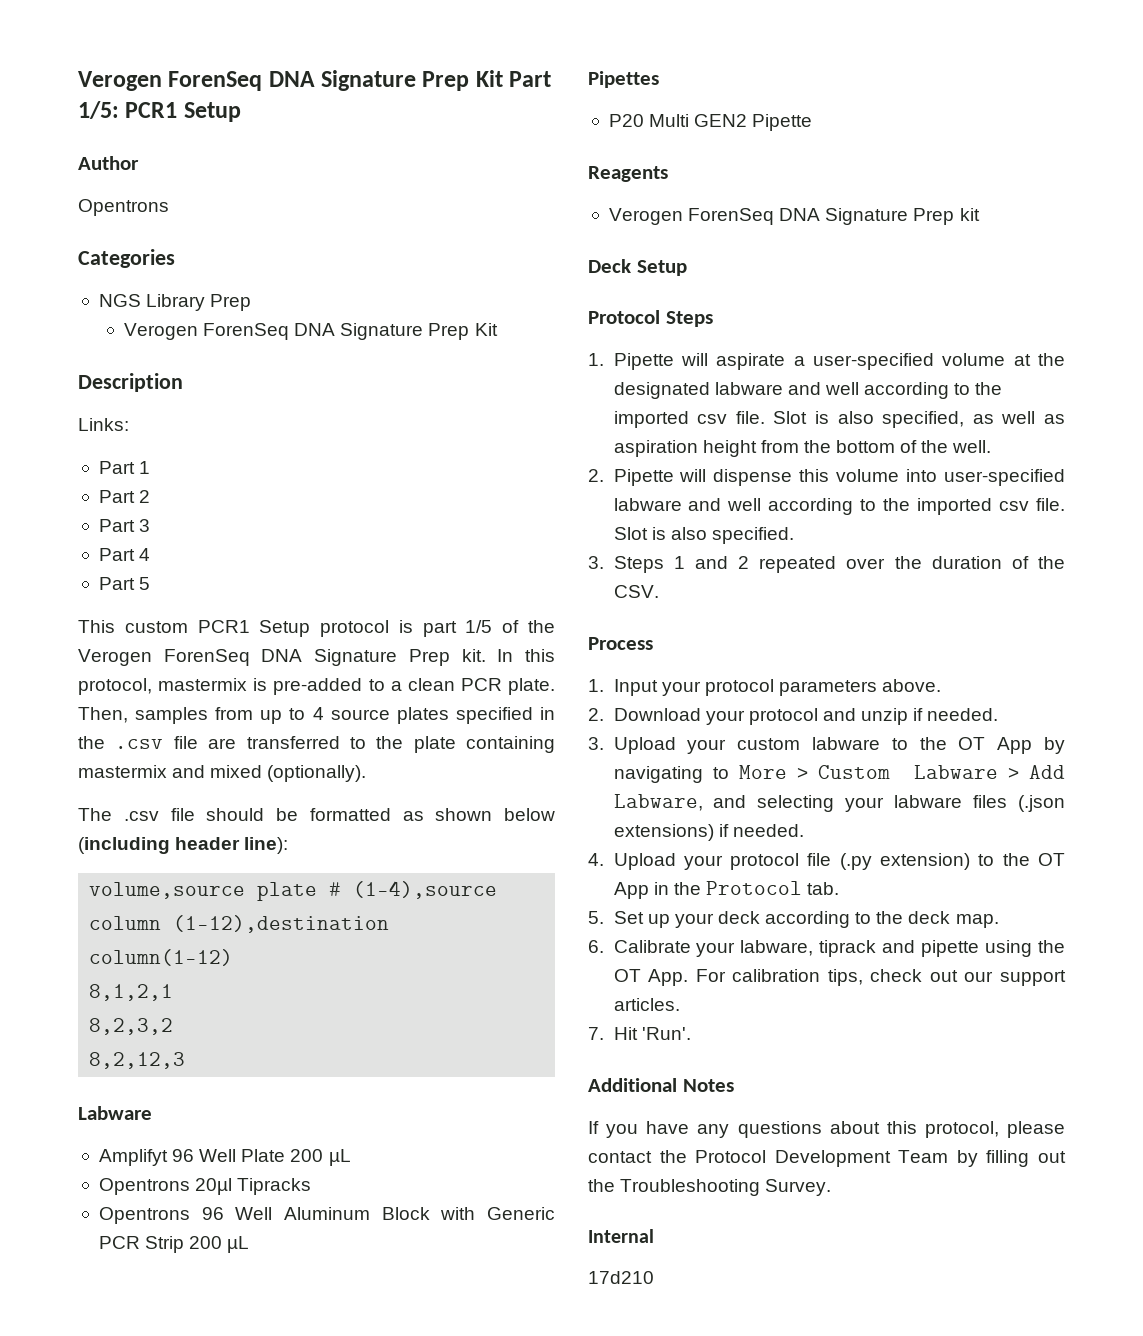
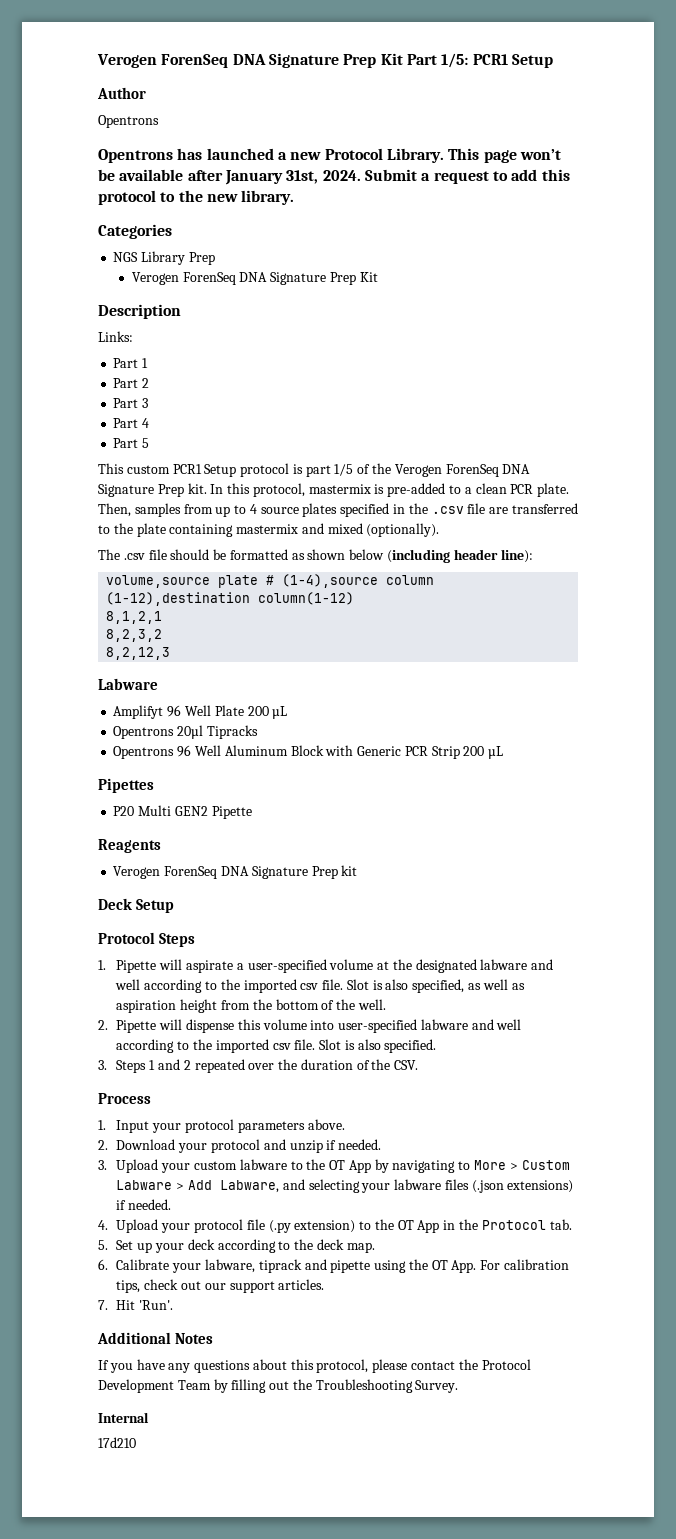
(169, 207) none -> [98,148,561,163] [98,169,570,185] [98,190,295,205] // Opentrons has launched a new Protocol Library. This page won’t be available after January 31st, 2024. Submit a request to add this protocol to the new library.

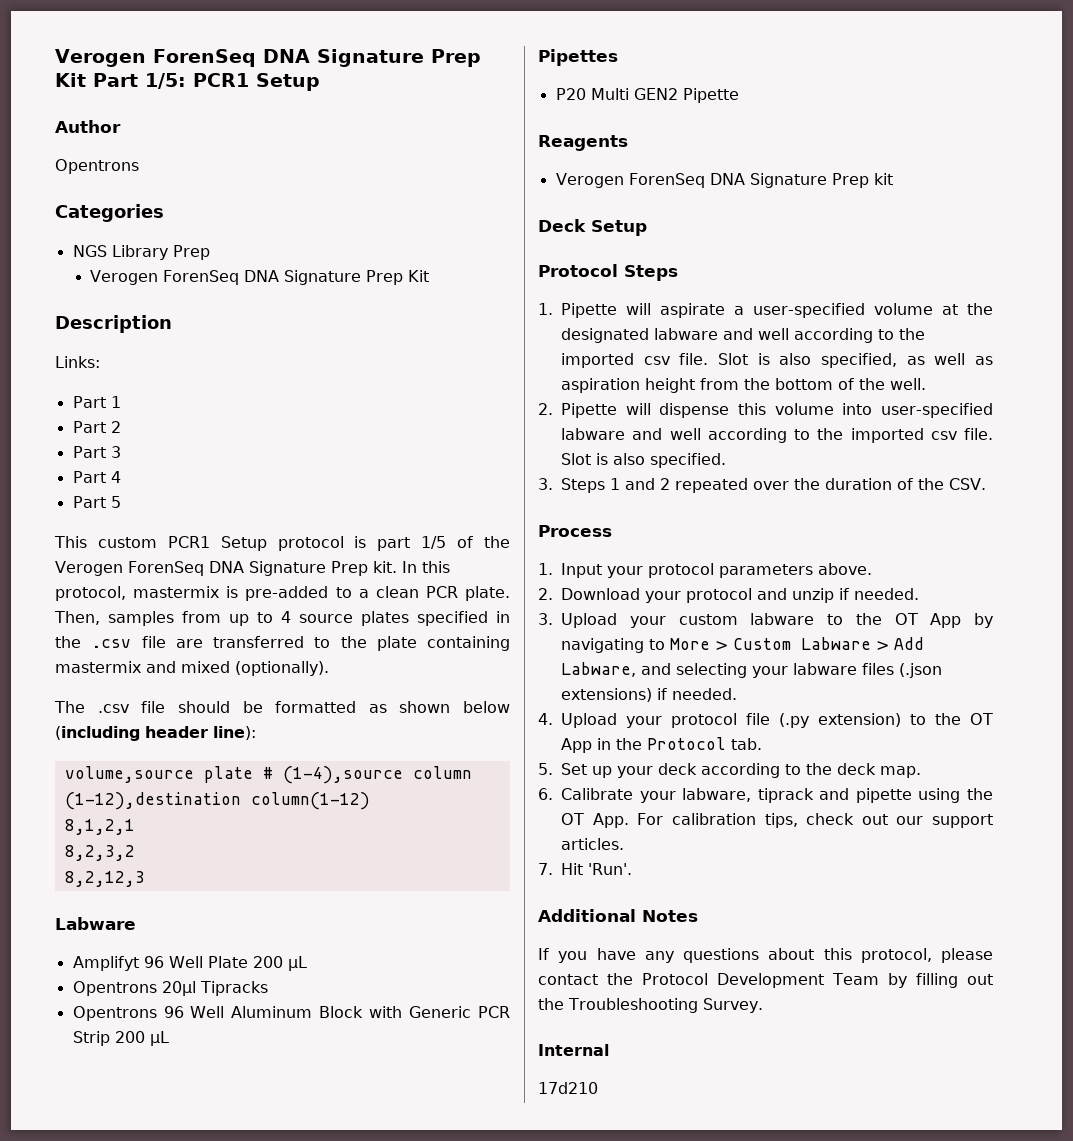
[98,148,561,163] [98,169,570,185] [98,190,295,205] // Opentrons has launched a new Protocol Library. This page won’t be available after January 31st, 2024. Submit a request to add this protocol to the new library. -> (139, 166) none

